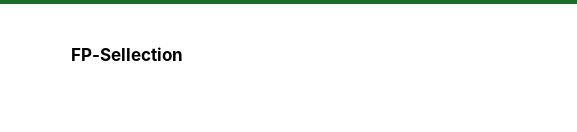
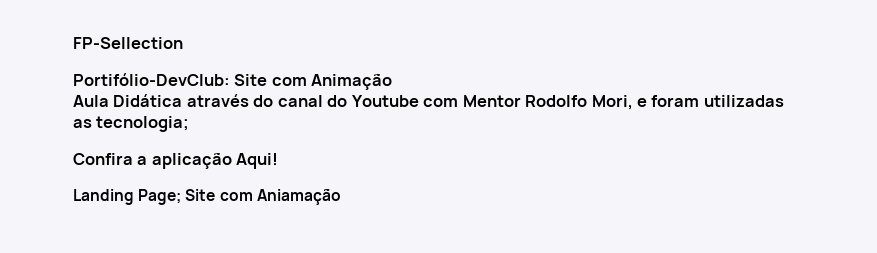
(183, 54) none -> [73,73,393,90] [73,94,784,110] [73,116,190,132] [73,153,279,169] [73,189,341,205] // Portifólio-DevClub: Site com Animação // Aula Didática através do canal do Youtube com Mentor Rodolfo Mori, e foram utilizadas as tecnologia; // Confira a aplicação Aqui! // Landing Page; Site com Aniamação

